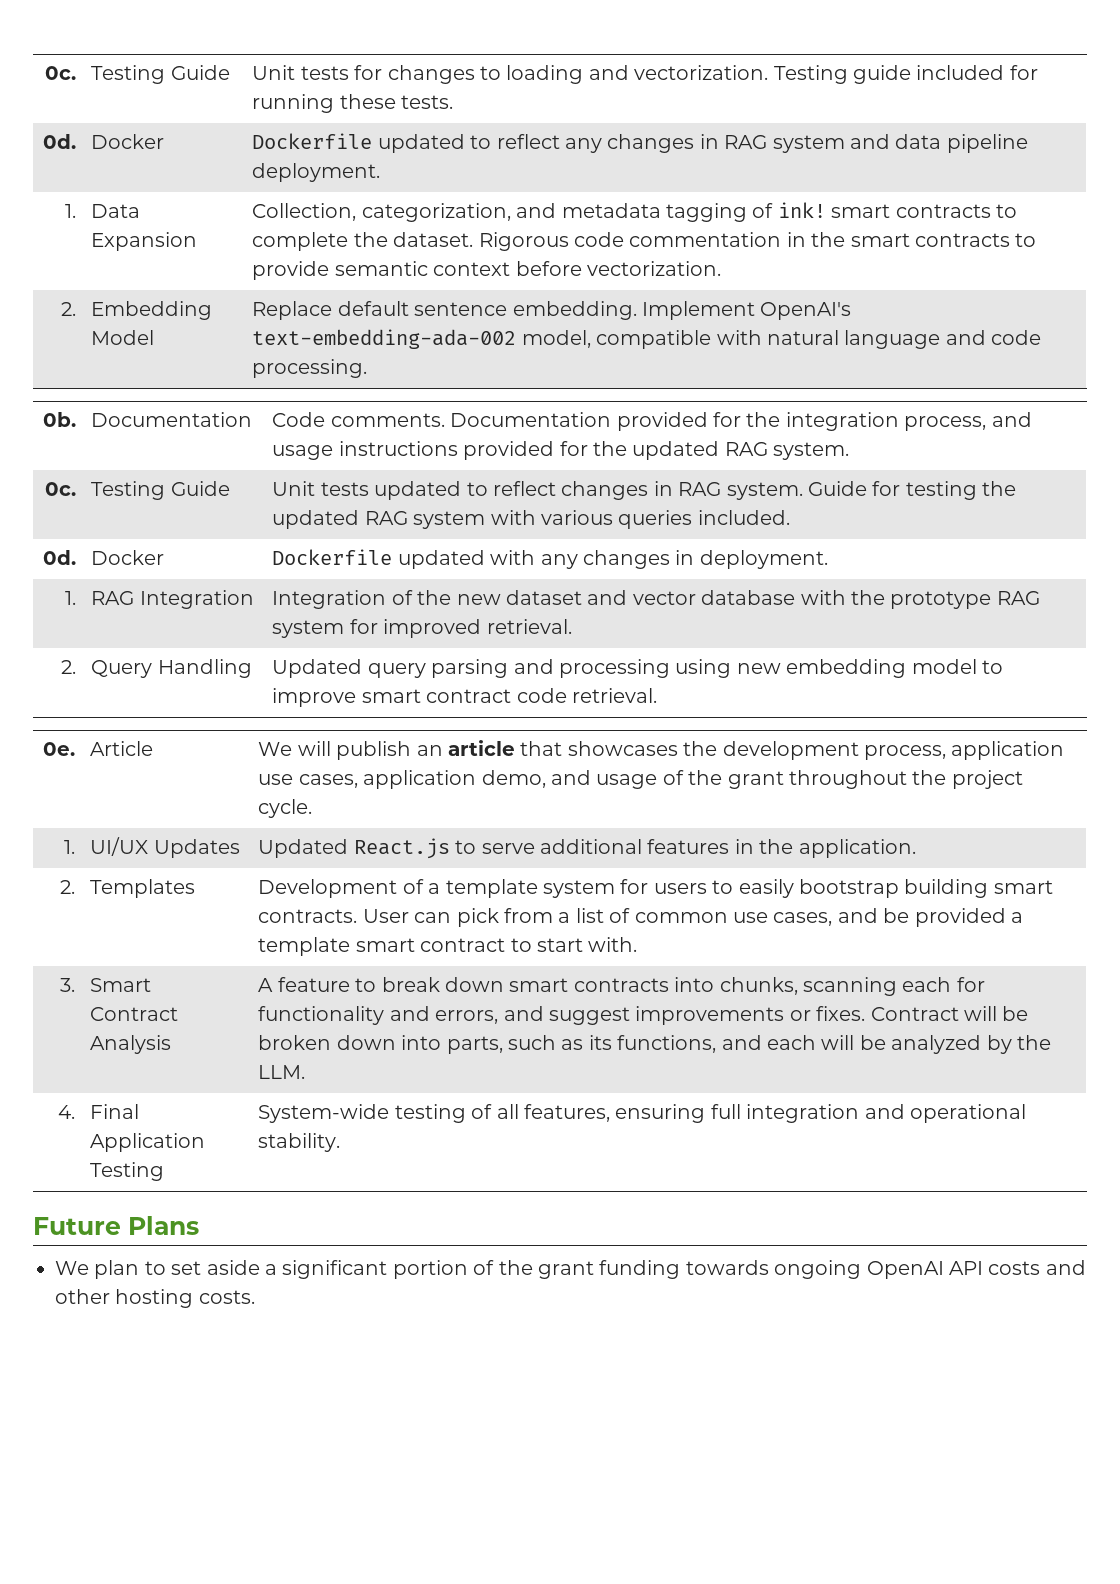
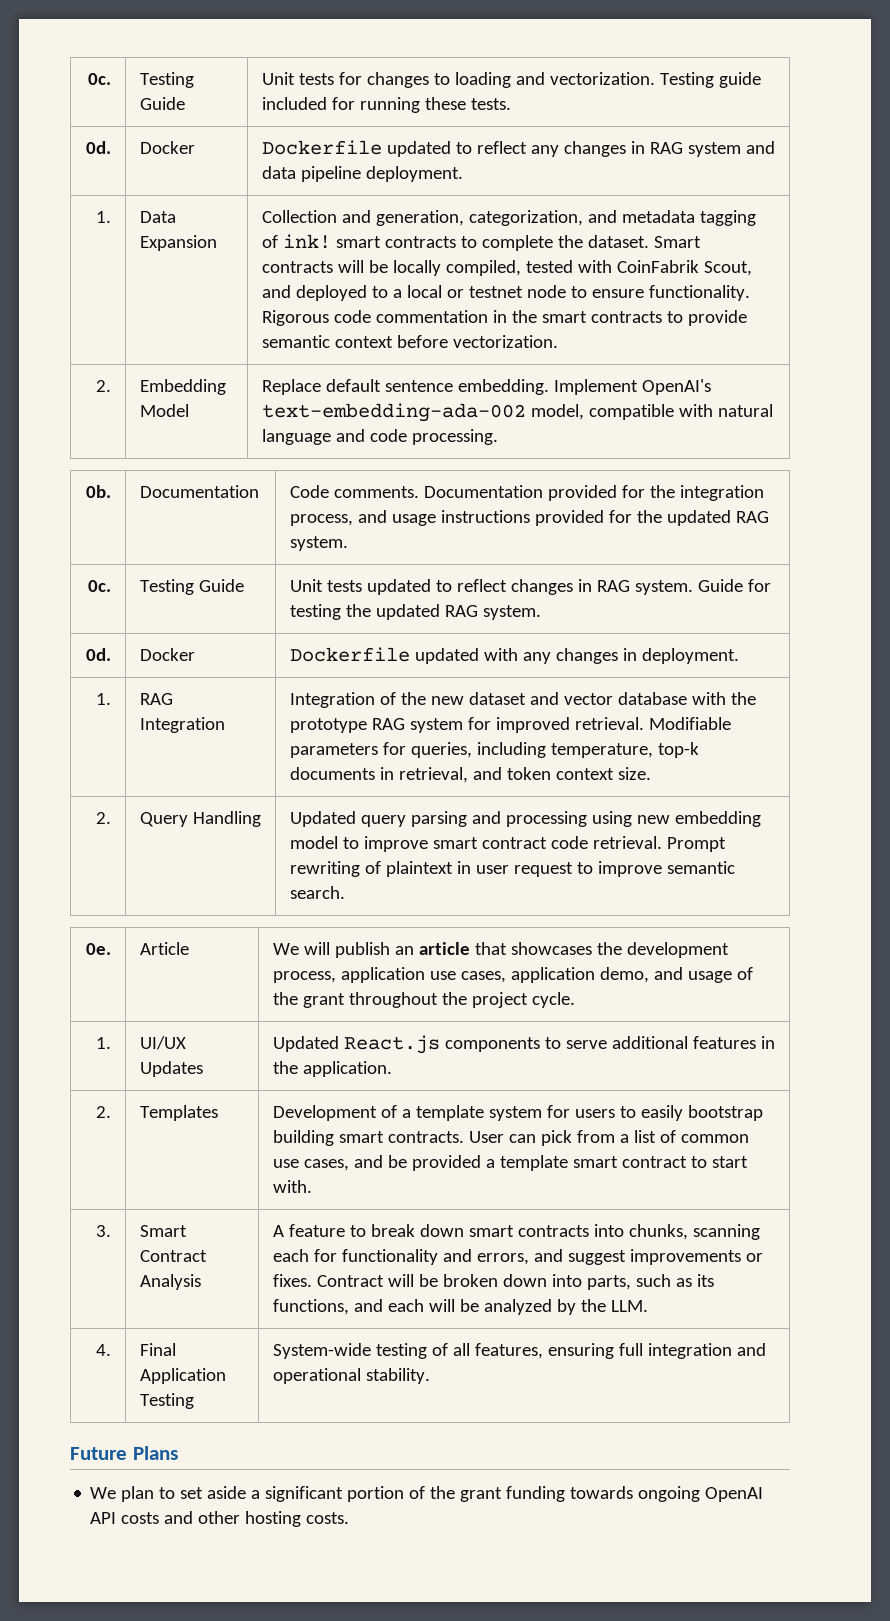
[252,203,357,221] Collection, -> [261,210,464,226] Collection and generation,
(474, 239) none -> [653,236,701,248] [261,260,752,276] [261,285,750,301] Smart contracts will be locally compiled, tested with CoinFabrik Scout, and deployed to a local or testnet node to ensure functionality.
[413,510,790,529] system with various queries included. -> [482,605,541,620] system.
(572, 626) none -> [648,717,731,730] [289,742,699,758] [289,767,651,783] Modifiable parameters for queries, including temperature, top-k documents in retrieval, and token context size.
(657, 695) none -> [666,837,726,852] [289,861,735,877] [289,886,345,899] Prompt rewriting of plaintext in user request to improve semantic search.
(450, 848) none -> [444,1037,540,1052] components

